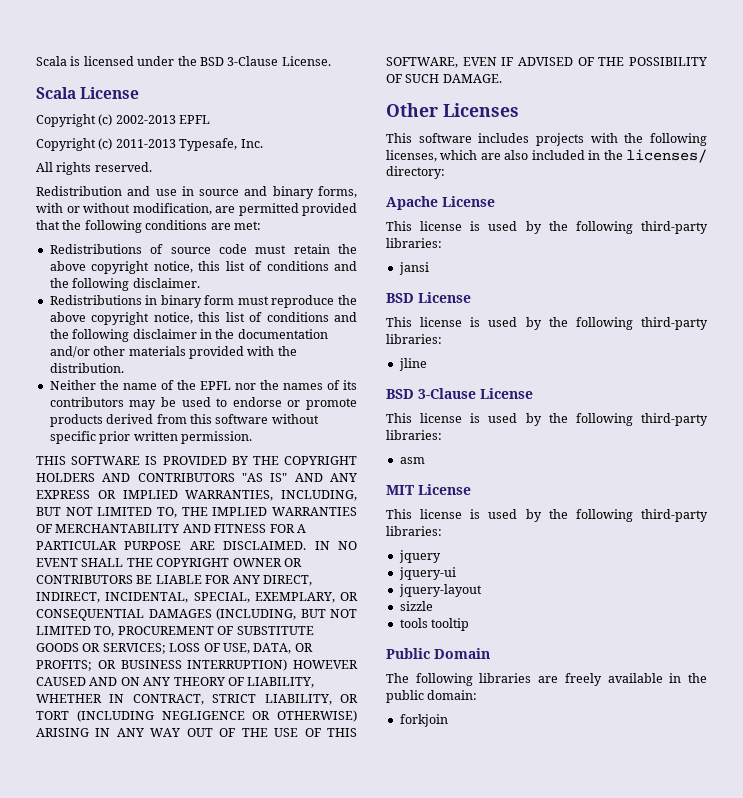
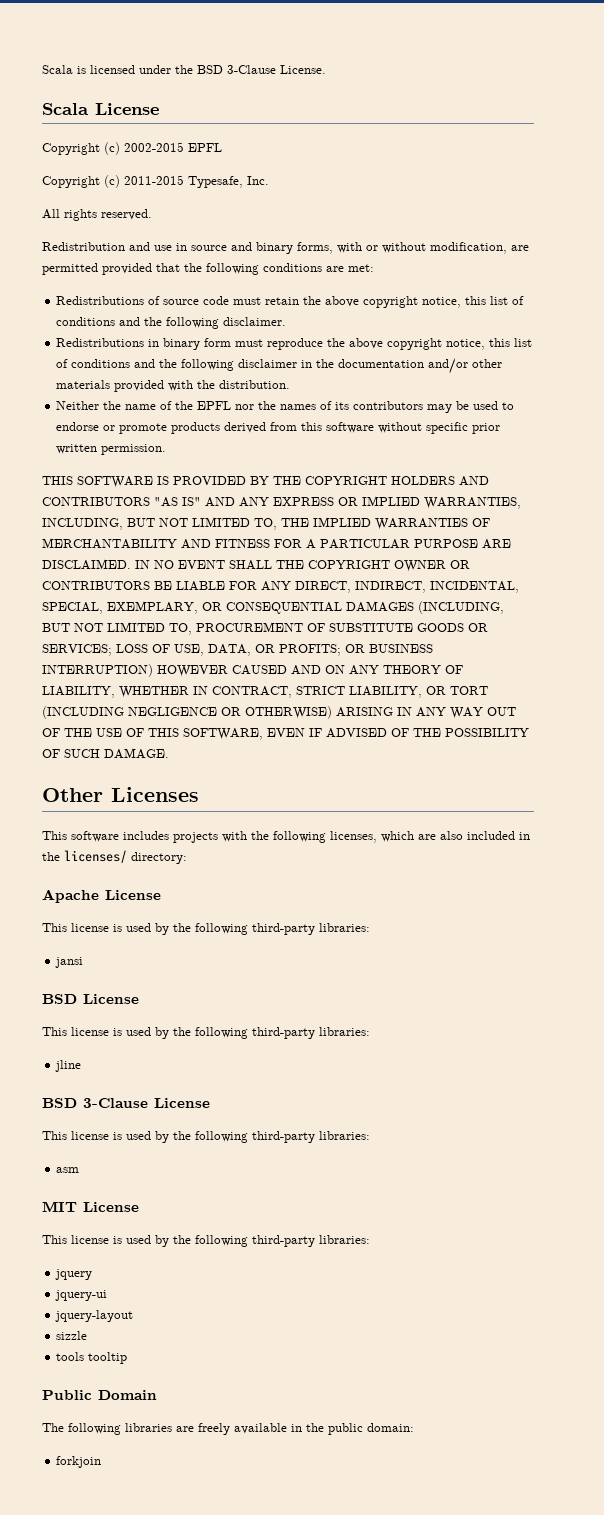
[115,115,176,124] 2002-2013 -> [124,142,184,152] 2002-2015
[115,139,176,148] 2011-2013 -> [124,175,184,185] 2011-2015

